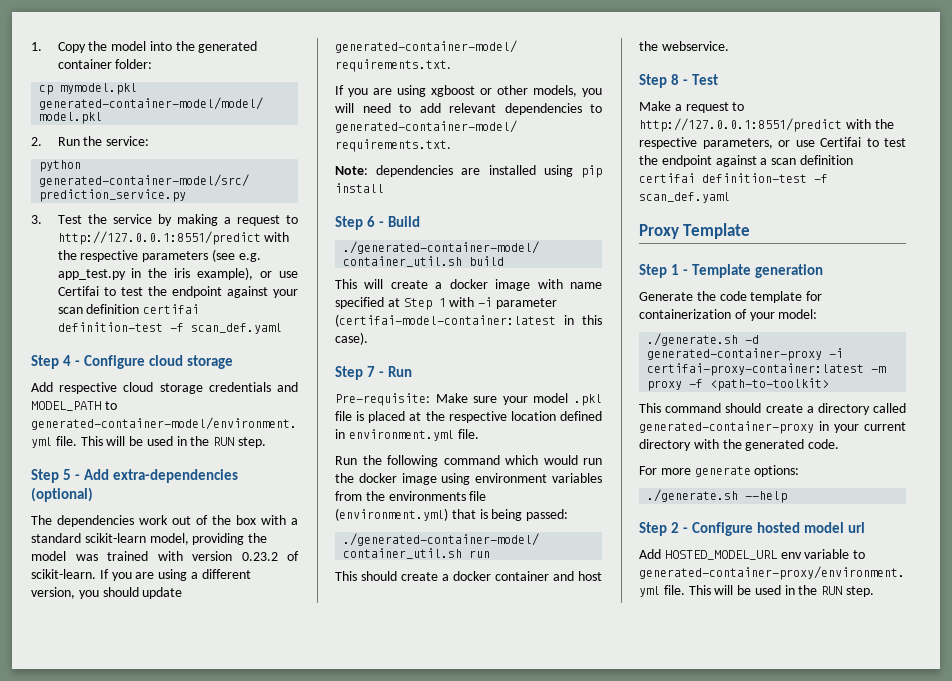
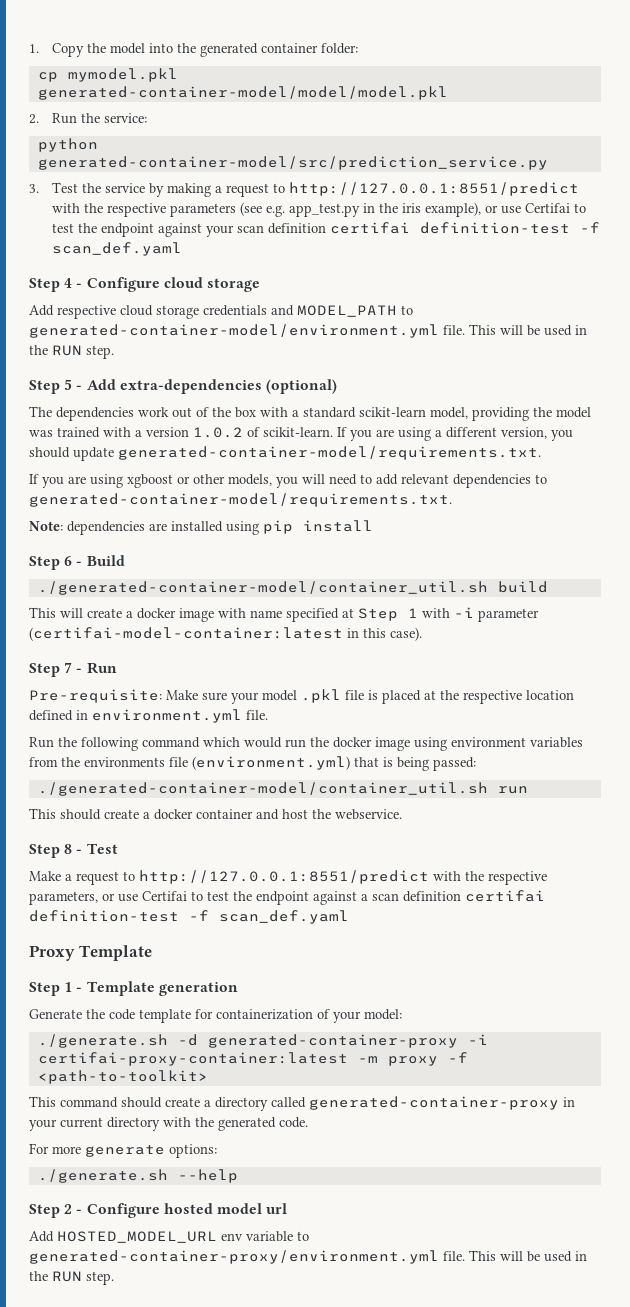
[192,551,278,561] version 0.23.2 -> [135,427,243,438] a version 1.0.2

